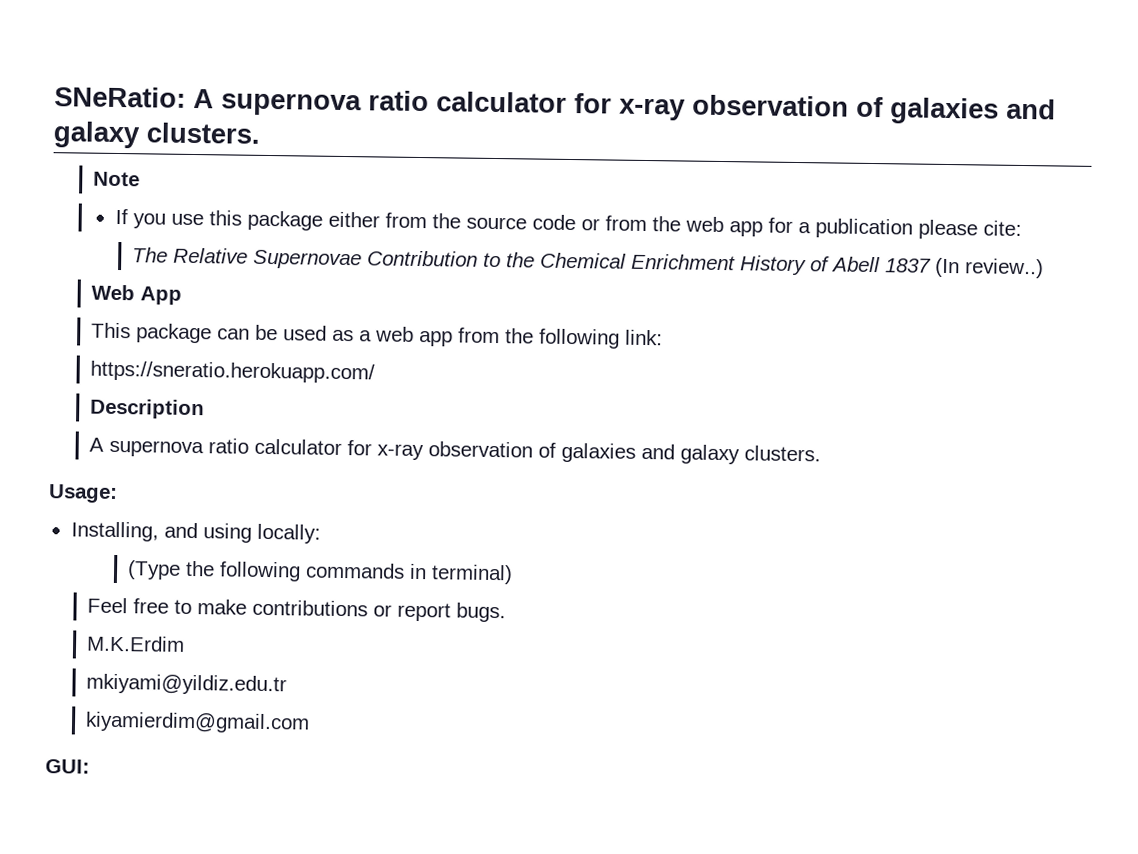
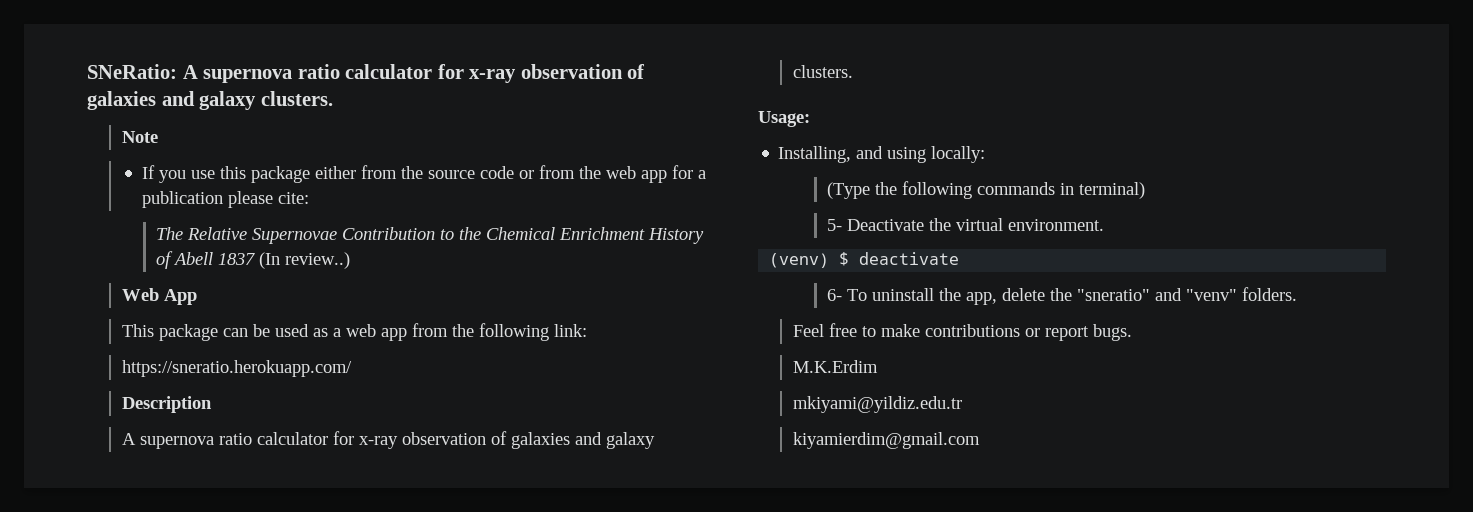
(514, 574) none -> [827,218,1105,231] [769,252,960,268] [827,287,1298,305] // 5- Deactivate the virtual environment. // (venv) $ deactivate // 6- To uninstall the app, delete the "sneratio" and "venv" folders.
[45,759,90,774] // GUI: -> (980, 440) none

